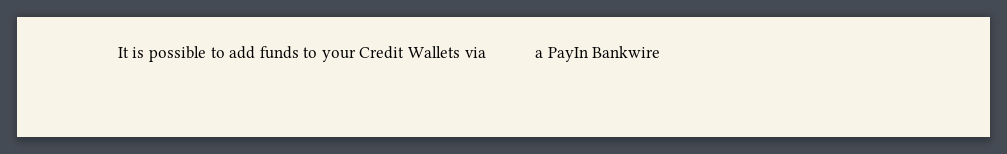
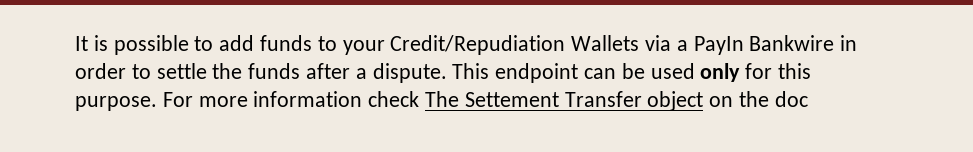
[359,46,405,59] Credit -> [390,35,566,55] Credit/Repudiation
(661, 52) none -> [840,35,858,51] [75,63,812,83] [75,91,808,111] in order to settle the funds after a dispute. This endpoint can be used only for this purpose. For more information check The Settement Transfer object on the doc

